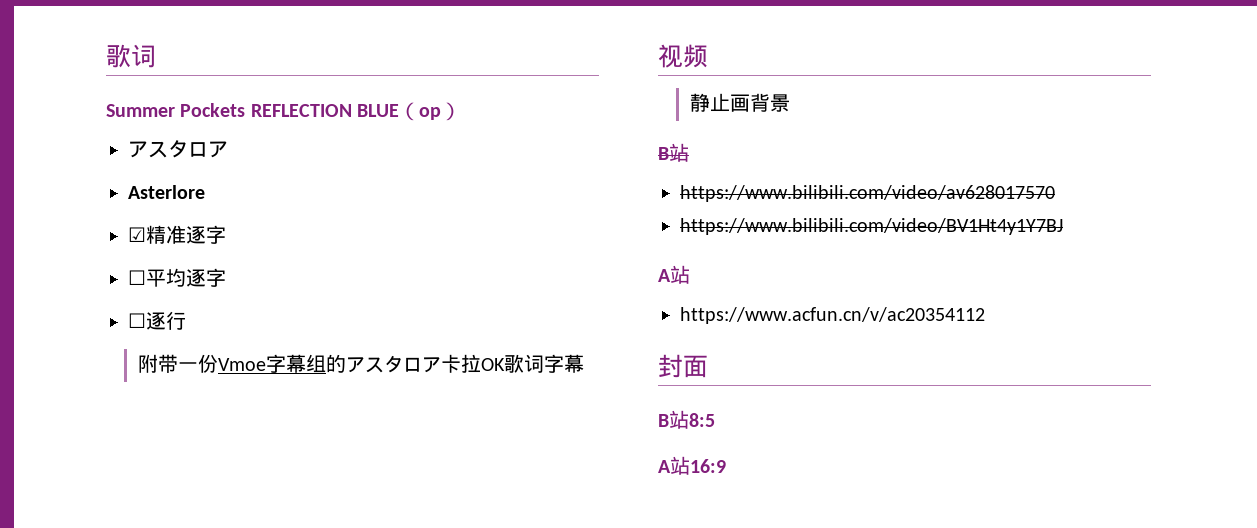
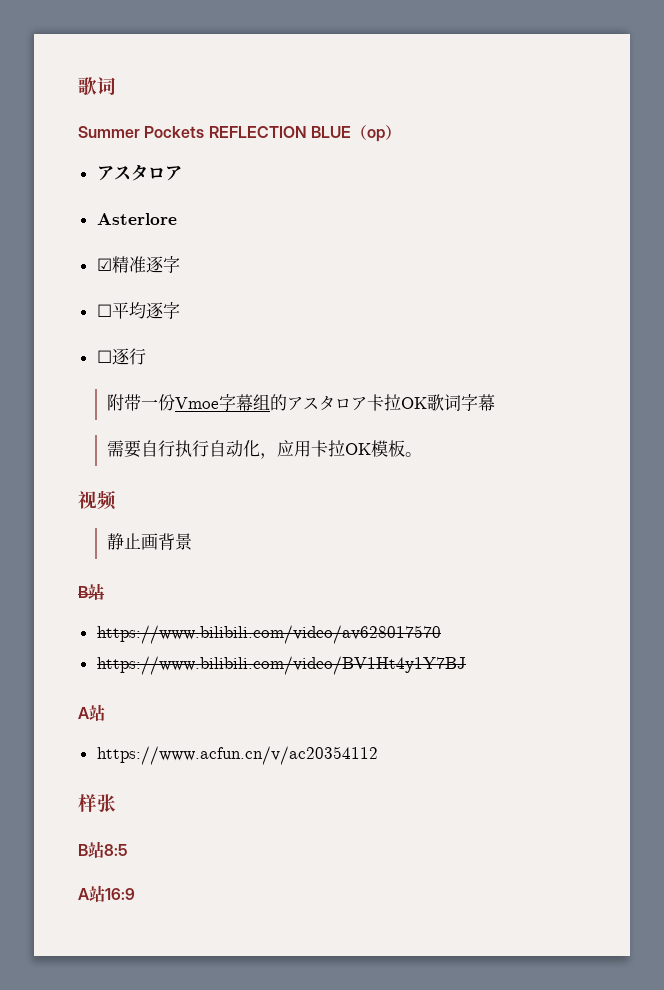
(584, 363) none -> [106,440,422,459] // 需要自行执行自动化，应用卡拉OK模板。
[658,354,708,378] 封面 -> [78,794,116,812] 样张

